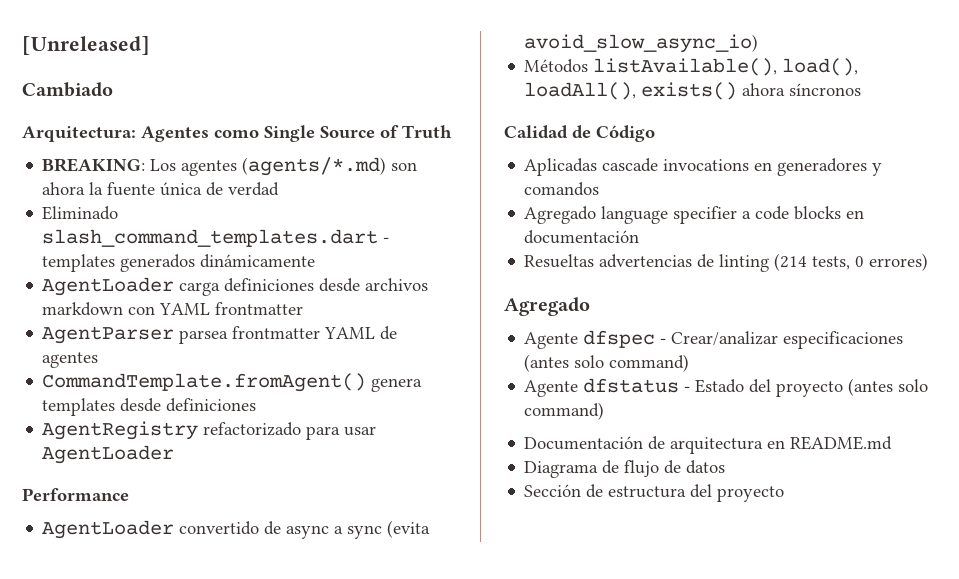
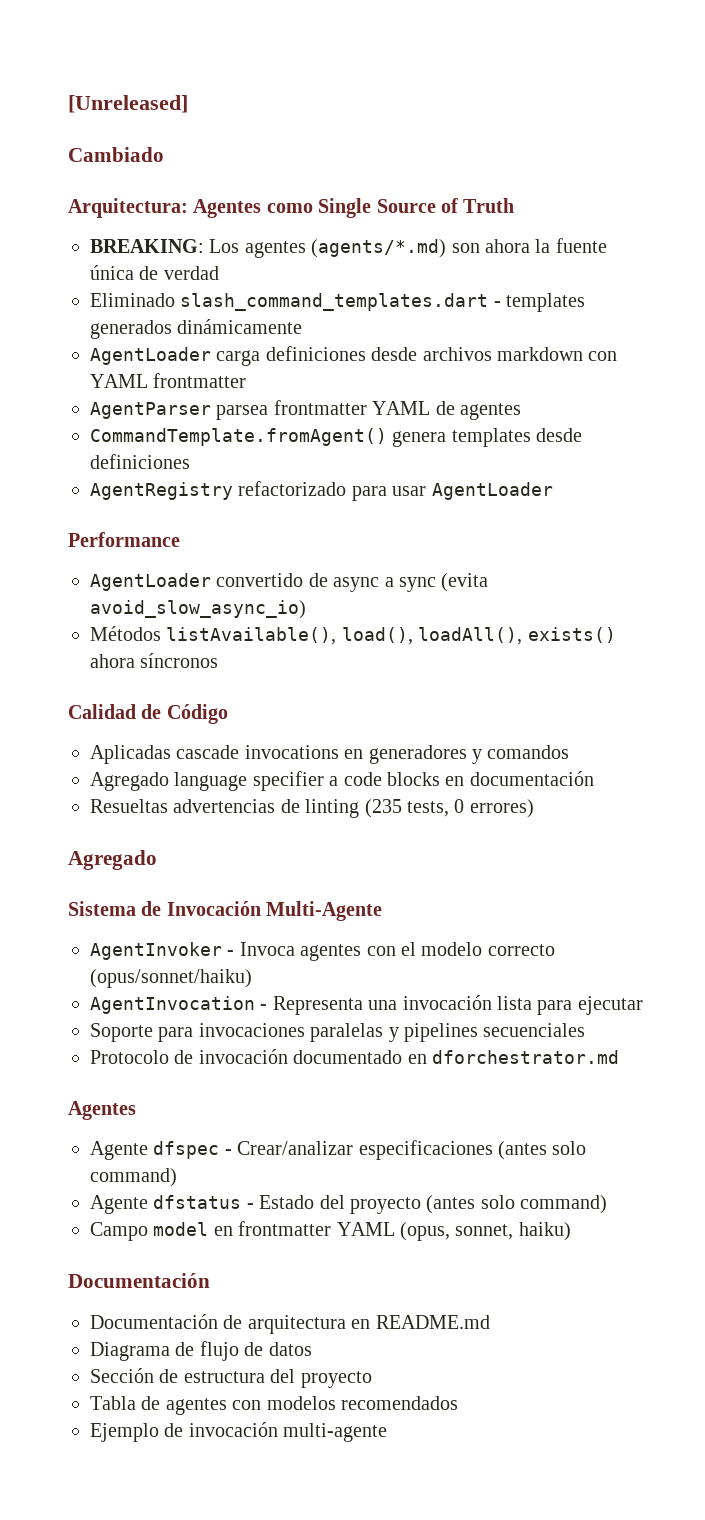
[774,253,808,271] (214 -> [364,799,402,818] (235
(590, 306) none -> [68,901,383,921] [90,942,555,961] [90,969,252,988] [90,995,643,1015] [90,1023,586,1042] [90,1049,619,1064] [68,1101,136,1120] // Sistema de Invocación Multi-Agente // AgentInvoker - Invoca agentes con el modelo correcto (opus/sonnet/haiku) // AgentInvocation - Representa una invocación lista para ejecutar // Soporte para invocaciones paralelas y pipelines secuenciales // Protocolo de invocación documentado en dforchestrator.md // Agentes
(605, 411) none -> [90,1221,571,1241] [68,1273,210,1288] // Campo model en frontmatter YAML (opus, sonnet, haiku) // Documentación
(785, 494) none -> [90,1396,458,1415] [90,1422,388,1442] // Tabla de agentes con modelos recomendados // Ejemplo de invocación multi-agente

